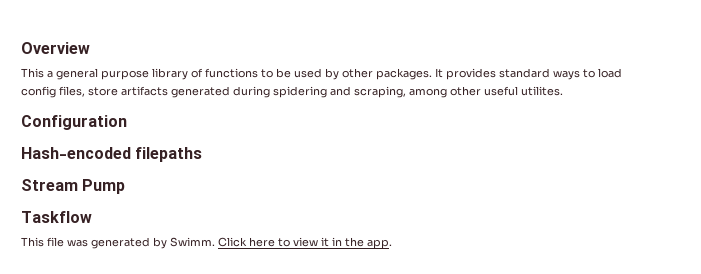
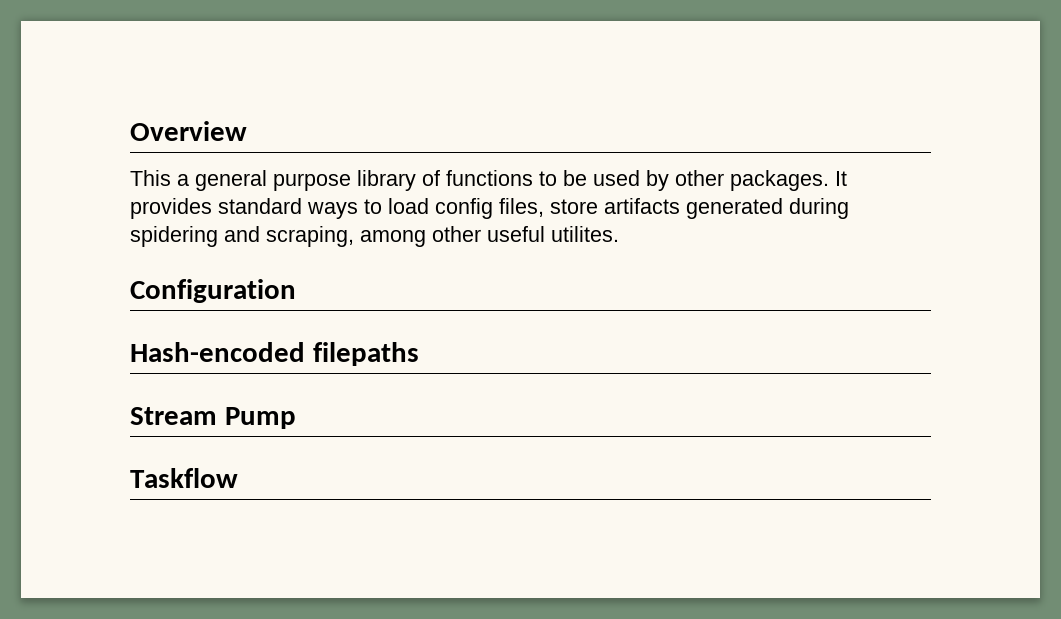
[21,237,392,249] // This file was generated by Swimm. Click here to view it in the app. -> (238, 478) none

